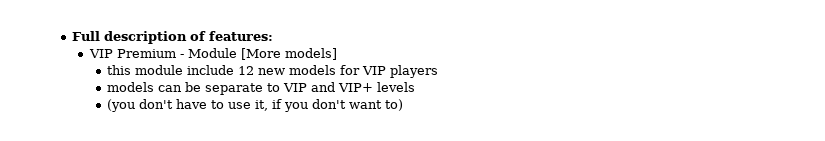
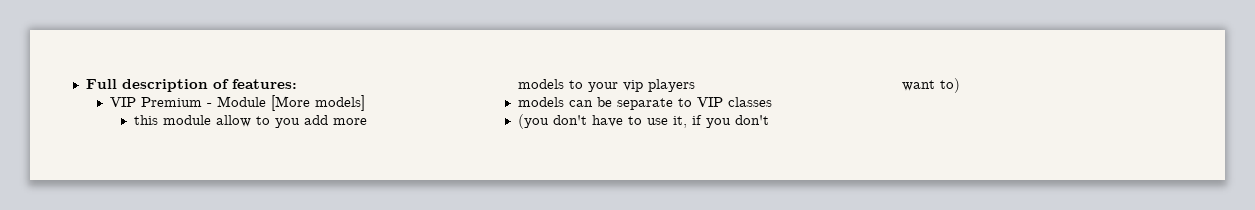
[187,65,387,75] include 12 new models for VIP -> [215,115,367,128] [517,79,643,92] allow to you add more models to your vip
[311,82,416,92] and VIP+ levels -> [727,97,772,107] classes

